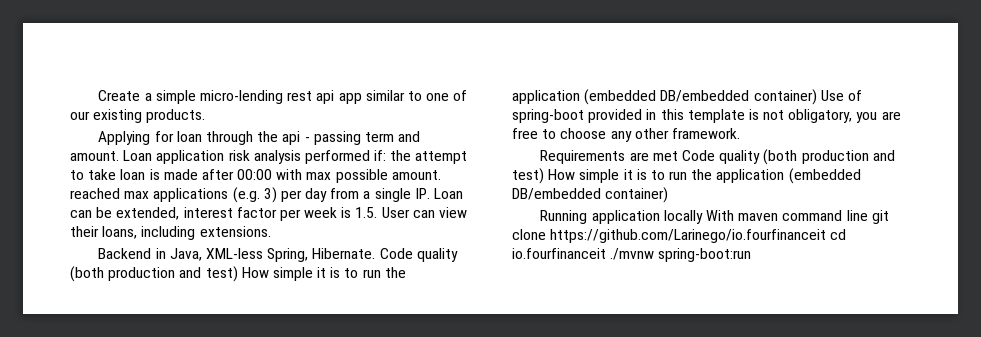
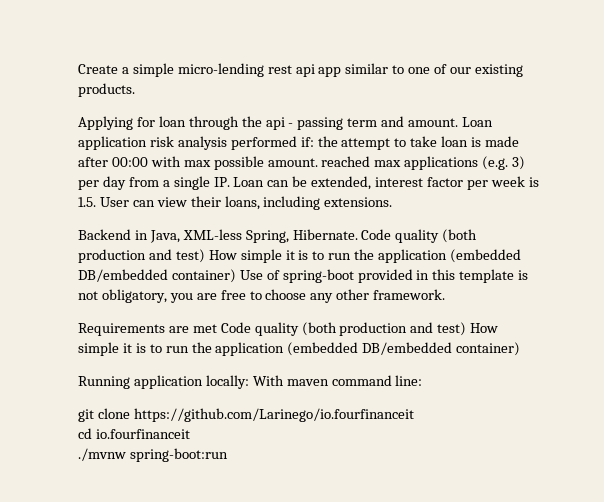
[663,210,703,224] locally -> [205,375,249,389] locally:
[846,210,868,221] line -> [395,375,423,386] line: //
(827, 236) none -> (414, 415) //
(606, 253) none -> (190, 434) //

